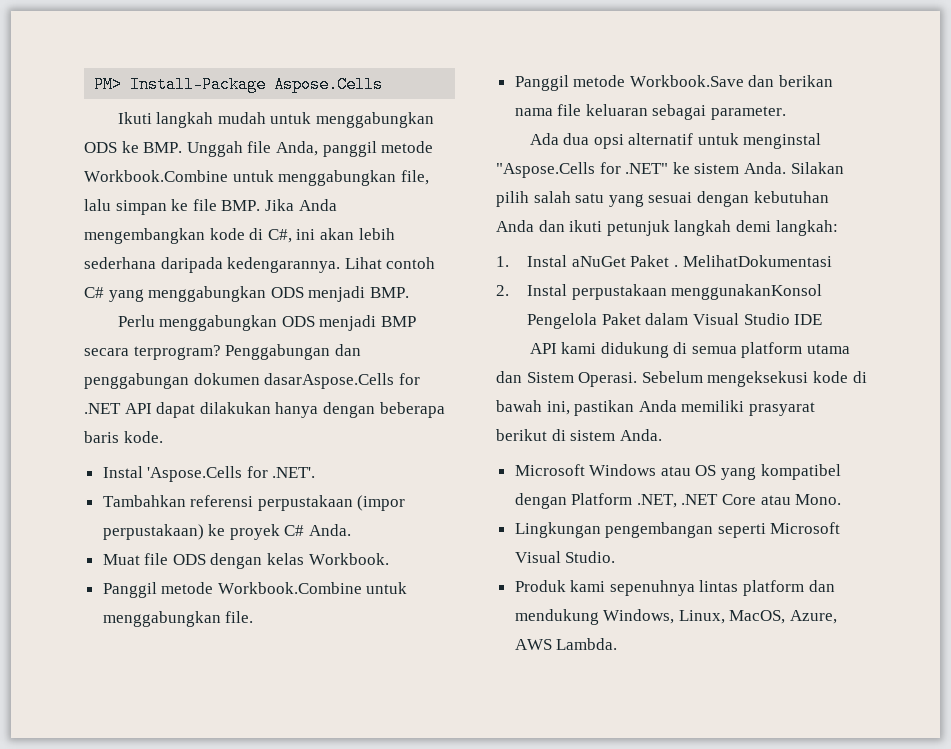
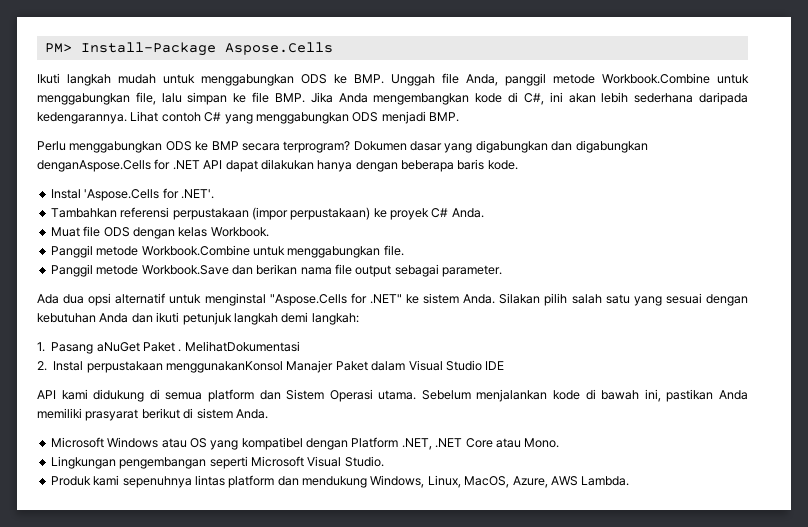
[319,315,377,331] menjadi -> [195,141,209,151] ke
[225,344,361,360] [84,373,395,389] Penggabungan dan penggabungan dokumen dasarAspose.Cells -> [353,140,648,153] [37,160,151,172] Dokumen dasar yang digabungkan dan digabungkan denganAspose.Cells
[585,104,648,116] keluaran -> [355,265,392,277] output
[527,255,568,267] Instal -> [51,342,94,354] Pasang
[527,313,598,329] Pengelola -> [286,360,334,373] Manajer
[807,344,851,354] utama -> (254, 395) none
[578,371,809,387] Operasi. Sebelum mengeksekusi -> [329,389,548,402] Operasi utama. Sebelum menjalankan

